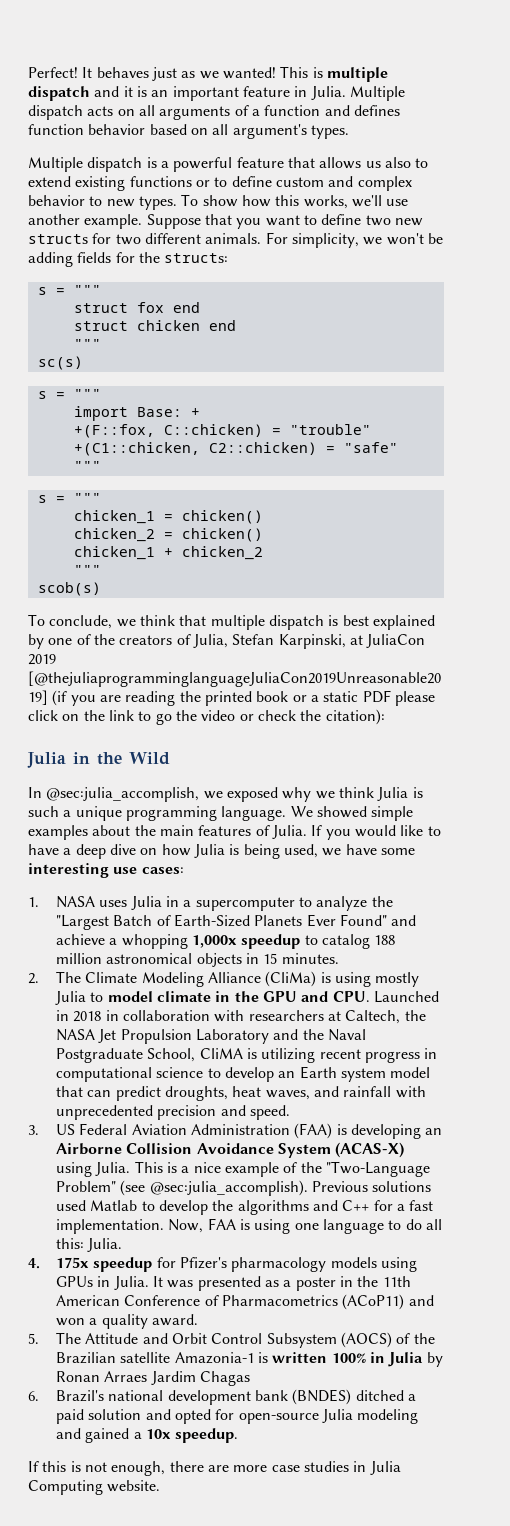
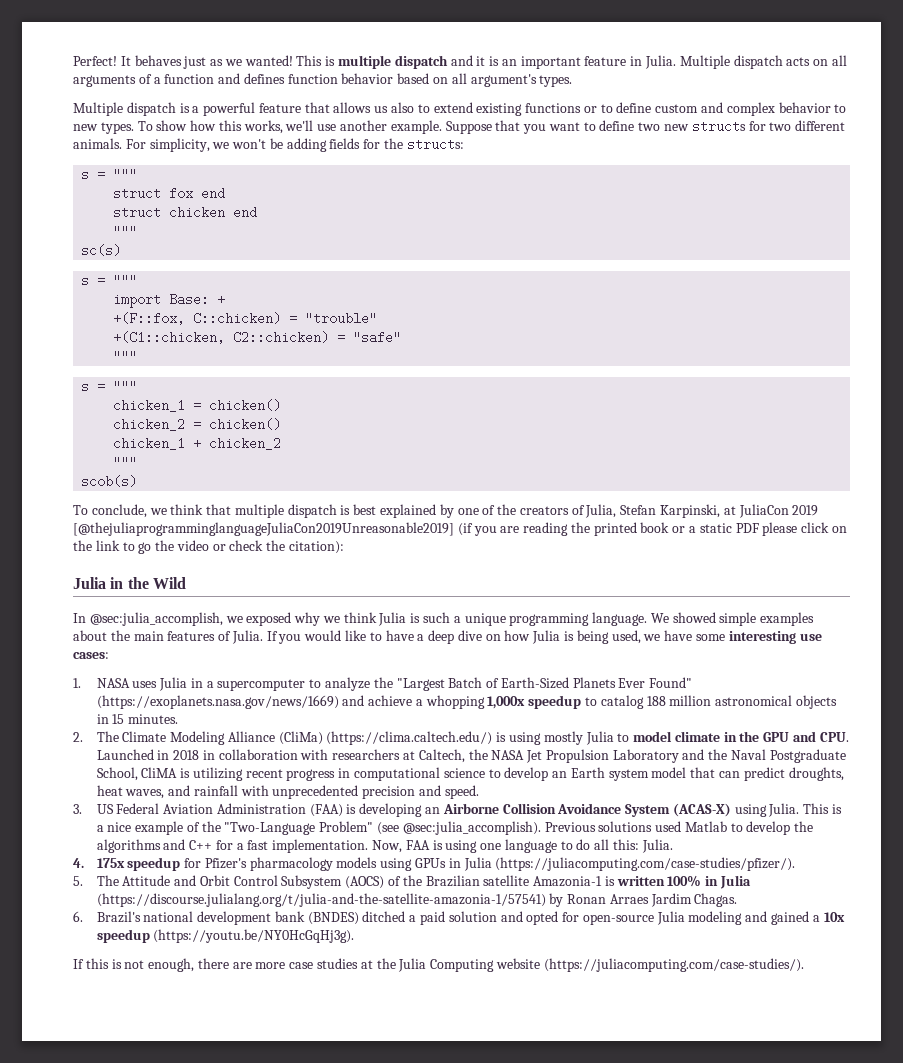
(388, 920) none -> [96,695,339,709] (https://exoplanets.nasa.gov/news/1669)
(317, 979) none -> [326,731,493,745] (https://clima.caltech.edu/)
[113,1276,411,1291] [56,1294,434,1310] [56,1314,199,1329] Julia. It was presented as a poster in the 11th American Conference of Pharmacometrics (ACoP11) and won a quality award. -> [463,857,796,871] Julia (https://juliacomputing.com/case-studies/pfizer/).
(424, 1359) none -> [96,893,546,907] (https://discourse.julialang.org/t/julia-and-the-satellite-amazonia-1/57541)
[200,1371,251,1386] Chagas -> [694,893,738,907] Chagas.
[175,1428,239,1443] speedup. -> [96,929,355,943] speedup (https://youtu.be/NY0HcGqHj3g).
[353,1461,401,1475] [28,1480,161,1495] in Julia Computing website. -> [360,958,804,972] at the Julia Computing website (https://juliacomputing.com/case-studies/).

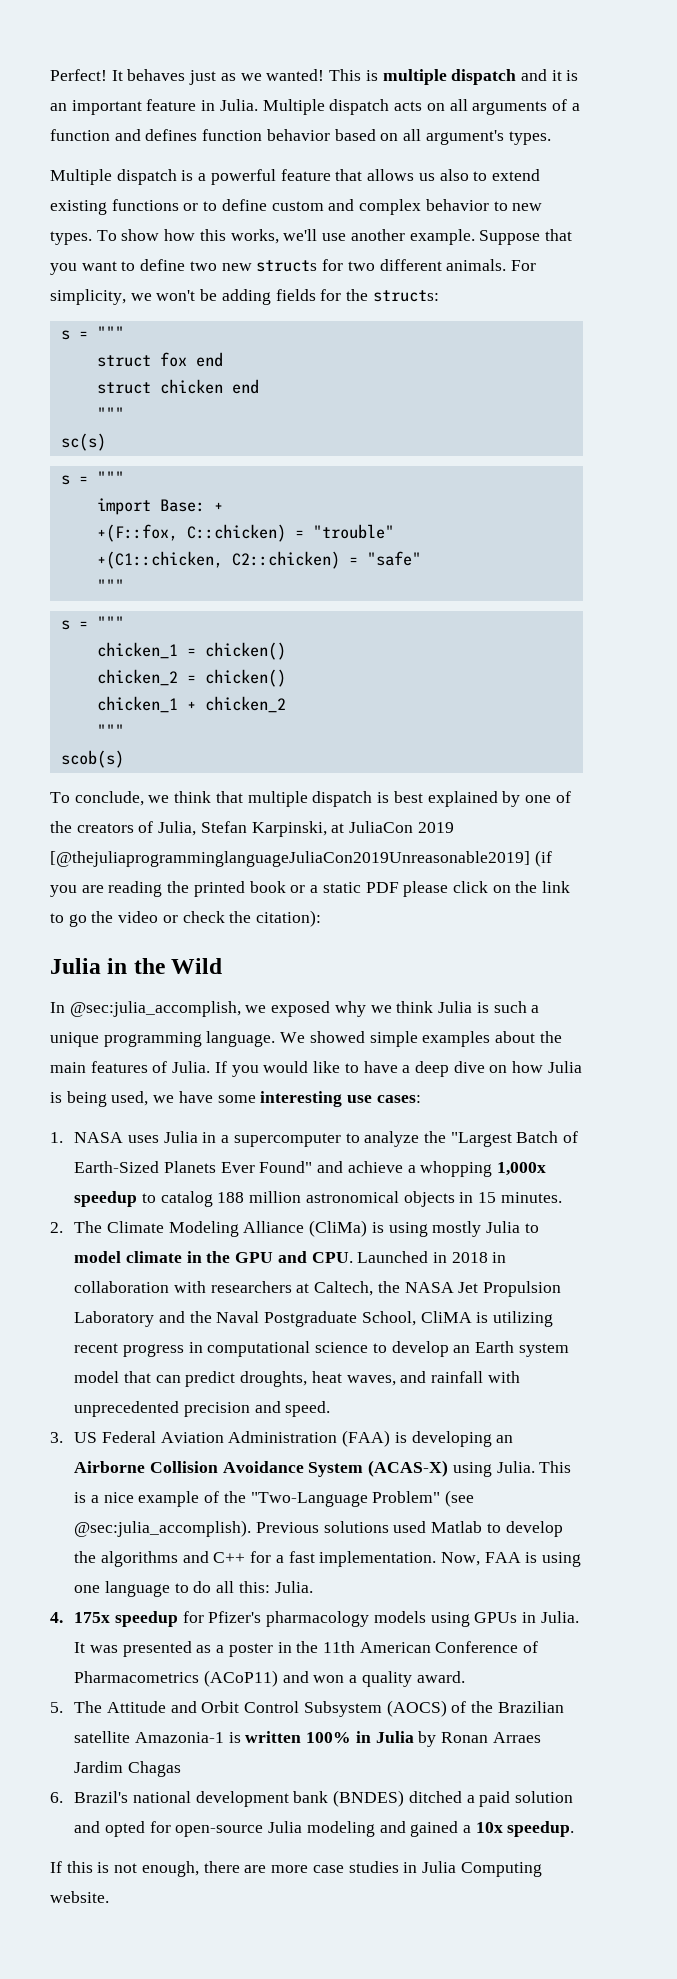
[96,695,339,709] (https://exoplanets.nasa.gov/news/1669) -> (313, 1167) none
[326,731,493,745] (https://clima.caltech.edu/) -> (368, 1228) none
[463,857,796,871] Julia (https://juliacomputing.com/case-studies/pfizer/). -> [540,1611,579,1623] [74,1641,539,1657] [74,1670,465,1687] Julia. It was presented as a poster in the 11th American Conference of Pharmacometrics (ACoP11) and won a quality award.
[96,893,546,907] (https://discourse.julialang.org/t/julia-and-the-satellite-amazonia-1/57541) -> (414, 1737) none
[694,893,738,907] Chagas. -> [127,1761,181,1777] Chagas
[96,929,355,943] speedup (https://youtu.be/NY0HcGqHj3g). -> [507,1821,575,1837] speedup.
[360,958,804,972] at the Julia Computing website (https://juliacomputing.com/case-studies/). -> [403,1861,542,1877] [50,1891,109,1903] in Julia Computing website.

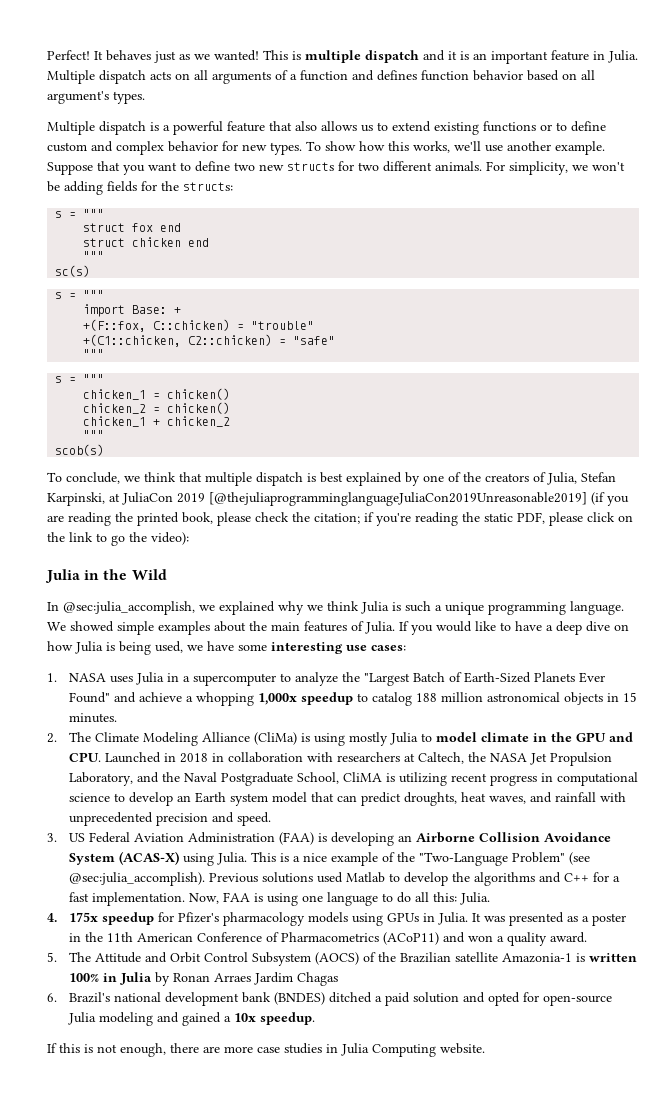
(363, 175) none -> [295,121,317,131] also
[439,169,469,181] also -> (373, 128) none
[493,201,508,211] to -> [222,141,238,151] for
[249,881,399,893] book or a static PDF -> [182,512,545,526] book, please check the citation; if you're reading the static PDF,
[118,910,322,927] video or check the citation): -> [151,532,189,545] video):
[271,1001,331,1017] exposed -> [219,601,275,615] explained
[74,1311,155,1327] Laboratory -> [69,772,134,786] Laboratory,

